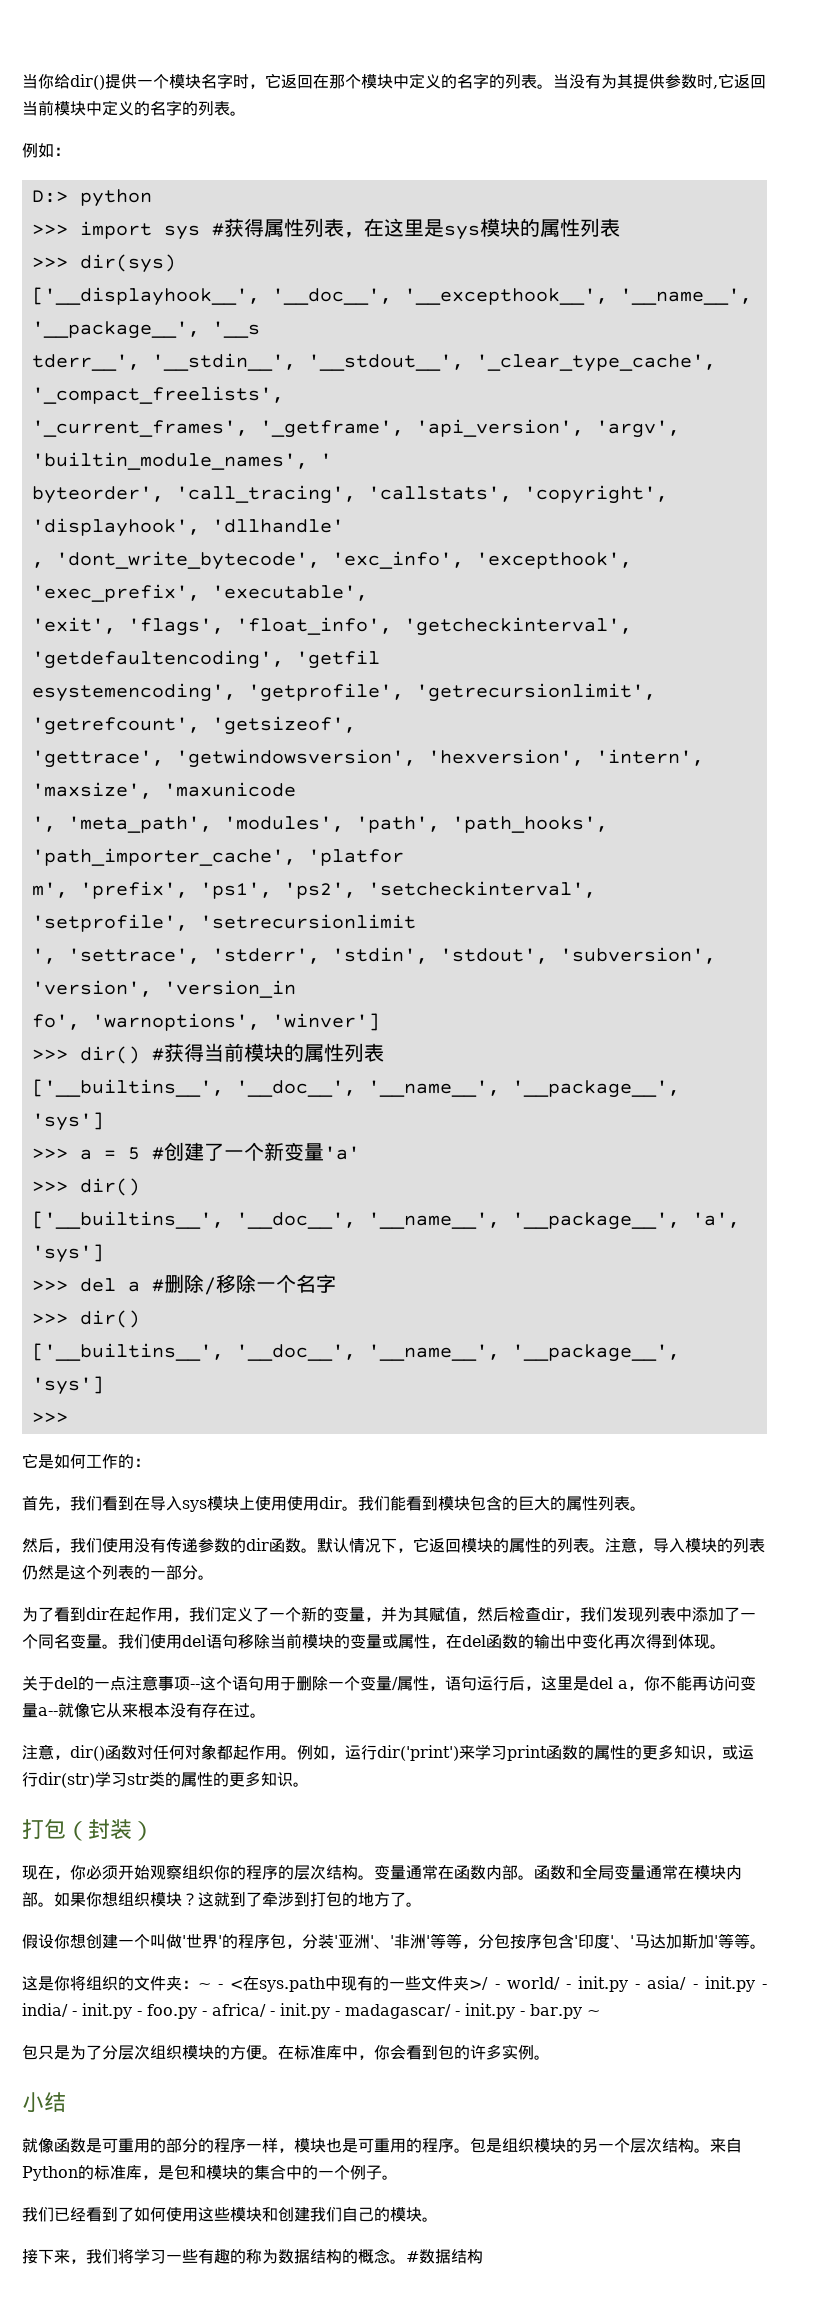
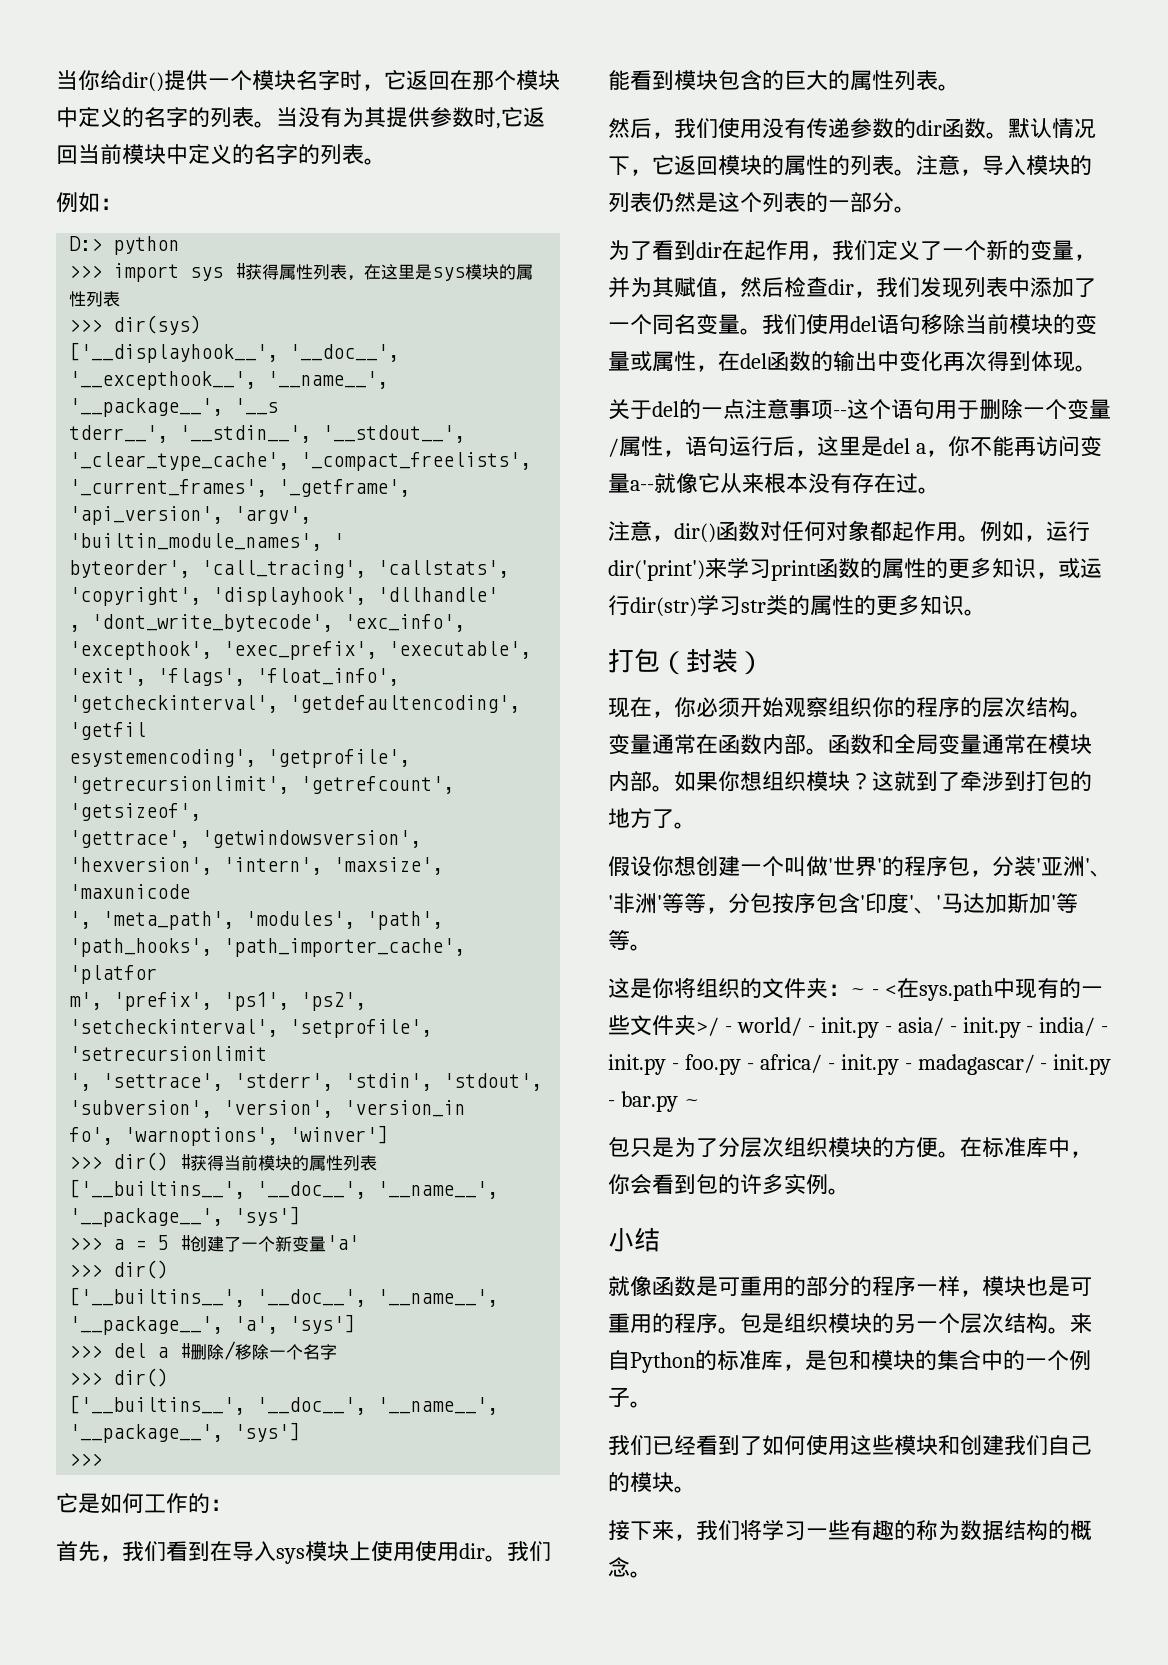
[406,2249,483,2264] #数据结构 -> (652, 1574) none

